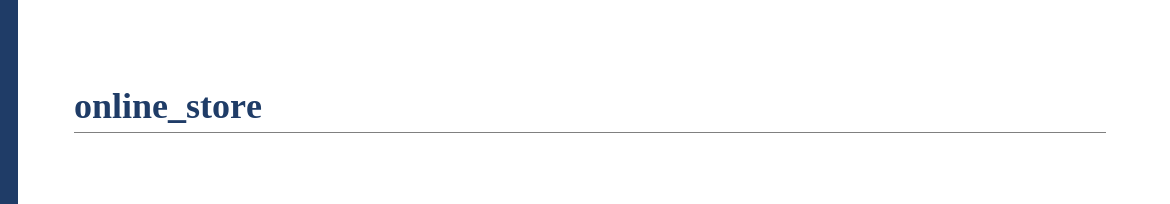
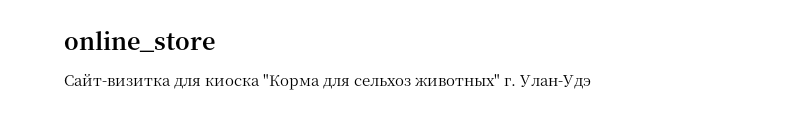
(262, 108) none -> [64,73,592,90] // Сайт-визитка для киоска "Корма для сельхоз животных" г. Улан-Удэ

